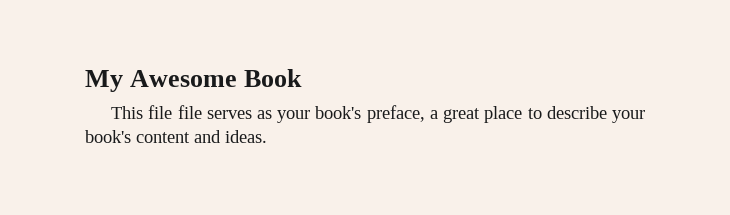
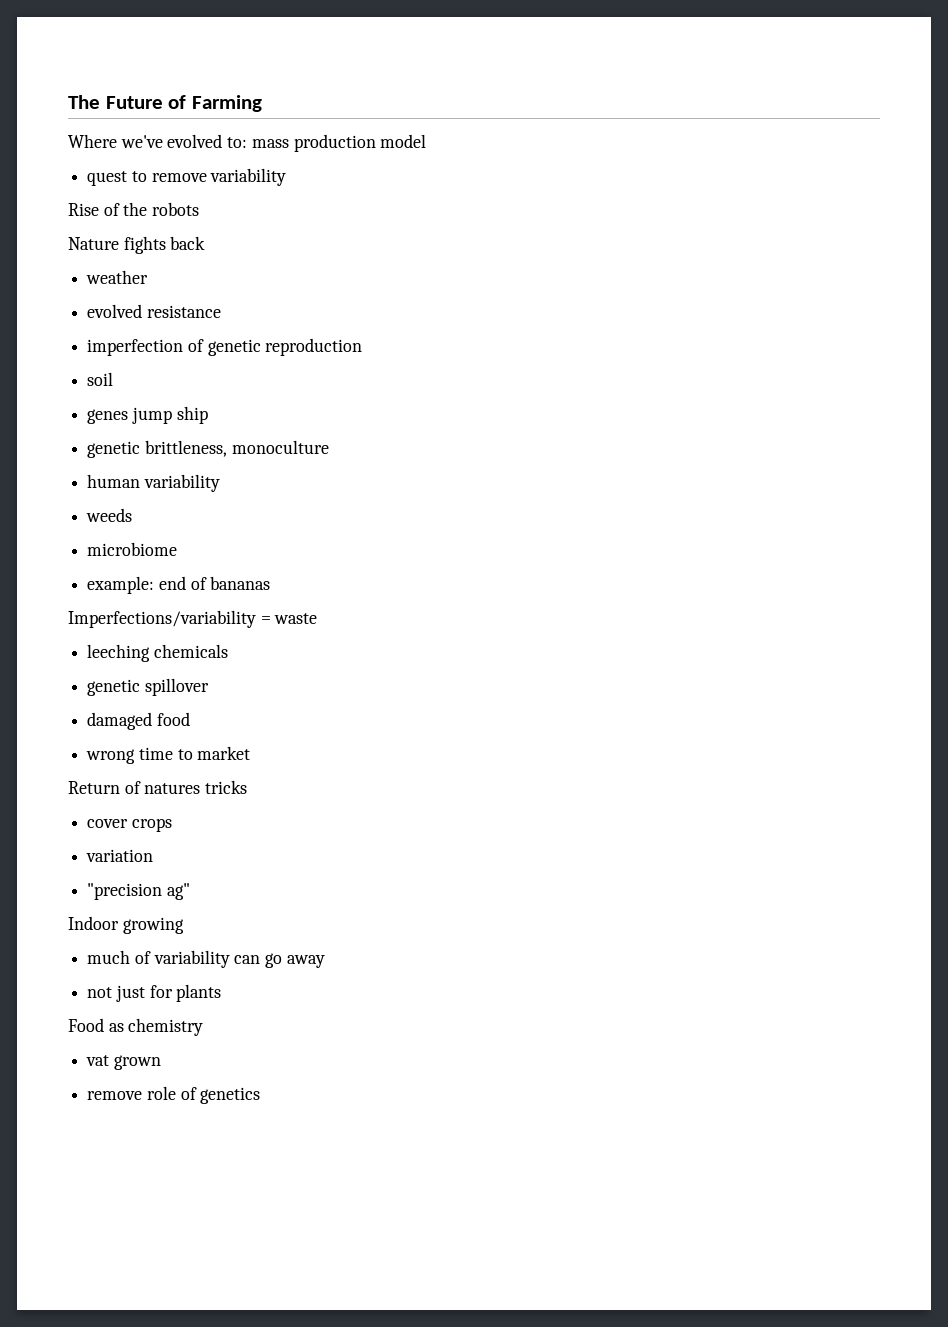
[85,69,303,92] [111,105,645,123] [85,130,267,143] My Awesome Book // This file file serves as your book's preface, a great place to describe your book's content and ideas. -> [68,95,263,112] [68,134,427,152] [87,168,287,186] [68,202,200,216] [68,236,206,254] [86,270,149,284] [87,304,221,318] [87,338,363,356] [87,372,114,386] [87,406,208,424] [87,440,329,458] [87,474,220,492] [86,508,133,522] [87,542,178,556] [87,576,271,594] [68,610,318,628] [87,644,228,662] [87,678,209,696] [87,712,190,730] [86,746,251,764] [68,780,248,794] [87,818,172,832] [86,849,154,862] [87,883,190,900] [68,916,184,934] [87,950,325,968] [87,984,222,1002] [68,1018,204,1036] [86,1055,161,1070] [87,1086,261,1104] The Future of Farming // Where we've evolved to: mass production model // quest to remove variability // Rise of the robots // Nature fights back // weather // evolved resistance // imperfection of genetic reproduction // soil // genes jump ship // genetic brittleness, monoculture // human variability // weeds // microbiome // example: end of bananas // Imperfections/variability = waste // leeching chemicals // genetic spillover // damaged food // wrong time to market // Return of natures tricks // cover crops // variation // "precision ag" // Indoor growing // much of variability can go away // not just for plants // Food as chemistry // vat grown // remove role of genetics

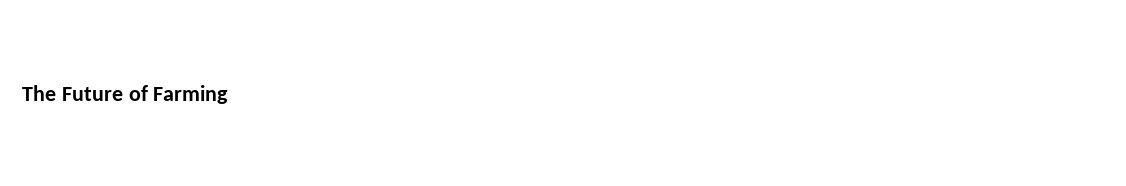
[68,134,427,152] [87,168,287,186] [68,202,200,216] [68,236,206,254] [86,270,149,284] [87,304,221,318] [87,338,363,356] [87,372,114,386] [87,406,208,424] [87,440,329,458] [87,474,220,492] [86,508,133,522] [87,542,178,556] [87,576,271,594] [68,610,318,628] [87,644,228,662] [87,678,209,696] [87,712,190,730] [86,746,251,764] [68,780,248,794] [87,818,172,832] [86,849,154,862] [87,883,190,900] [68,916,184,934] [87,950,325,968] [87,984,222,1002] [68,1018,204,1036] [86,1055,161,1070] [87,1086,261,1104] // Where we've evolved to: mass production model // quest to remove variability // Rise of the robots // Nature fights back // weather // evolved resistance // imperfection of genetic reproduction // soil // genes jump ship // genetic brittleness, monoculture // human variability // weeds // microbiome // example: end of bananas // Imperfections/variability = waste // leeching chemicals // genetic spillover // damaged food // wrong time to market // Return of natures tricks // cover crops // variation // "precision ag" // Indoor growing // much of variability can go away // not just for plants // Food as chemistry // vat grown // remove role of genetics -> (229, 94) none

